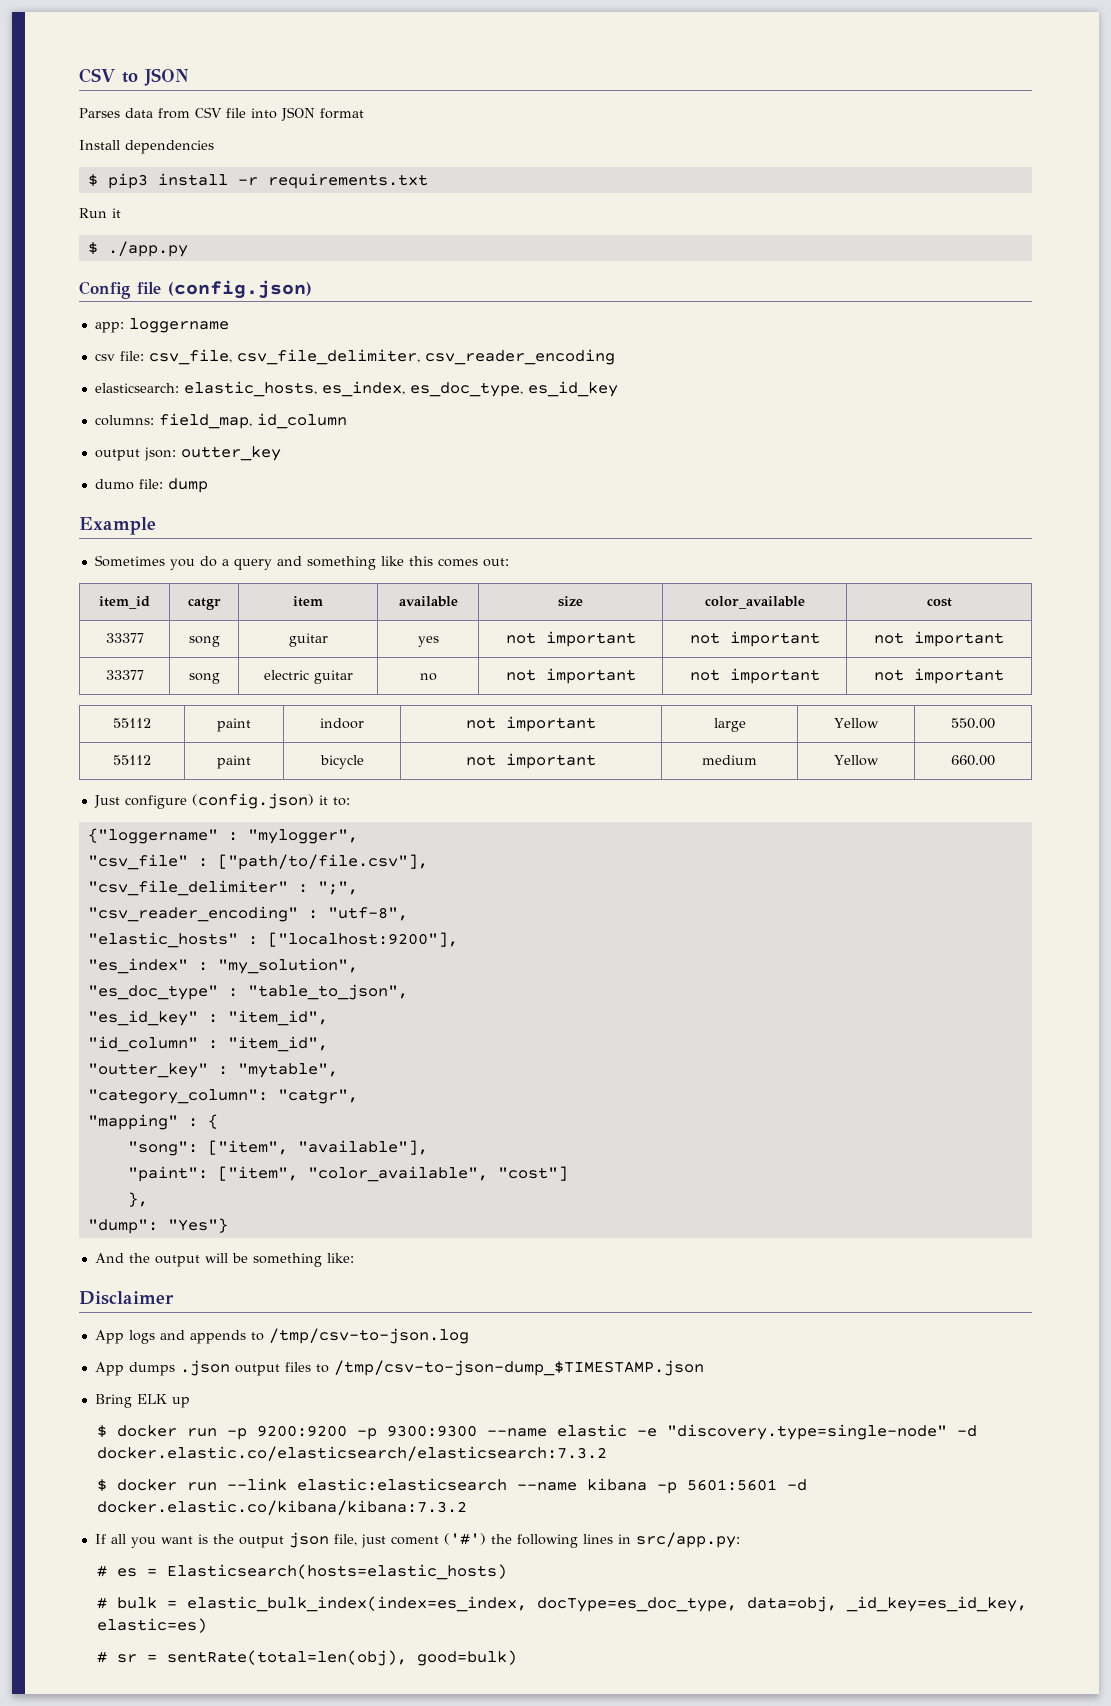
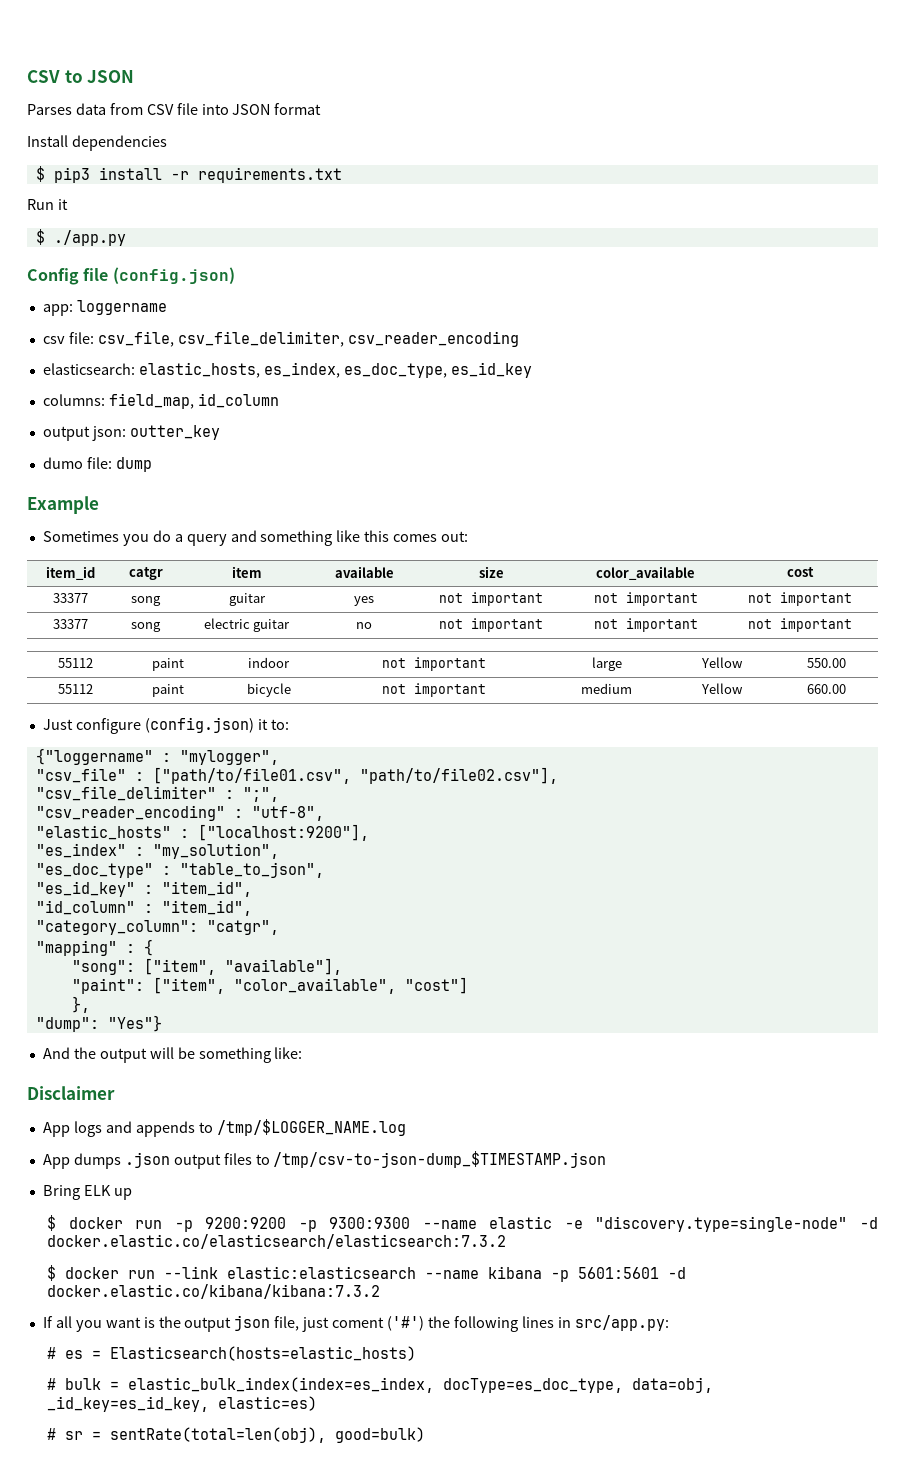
[217,854,428,870] ["path/to/file.csv"], -> [152,767,558,784] ["path/to/file01.csv", "path/to/file02.csv"],
[87,1063,338,1078] // "outter_key" : "mytable", -> (252, 908) none
[268,1328,469,1344] /tmp/csv-to-json.log -> [216,1119,406,1136] /tmp/$LOGGER_NAME.log

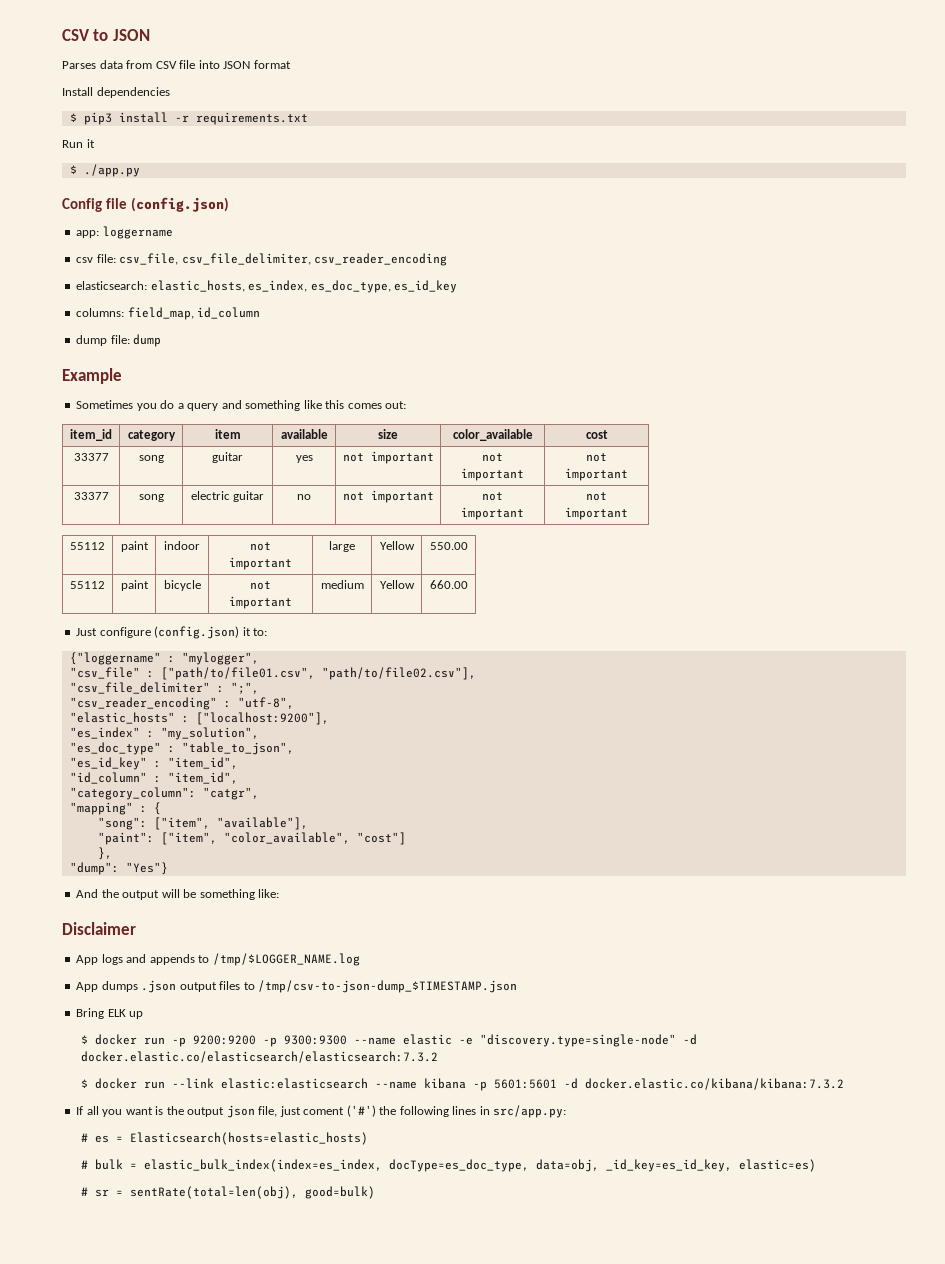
[42,425,220,441] [42,457,83,469] output json: outter_key // dumo -> [76,335,108,346] dump
[128,567,163,580] catgr -> [127,430,176,441] category

